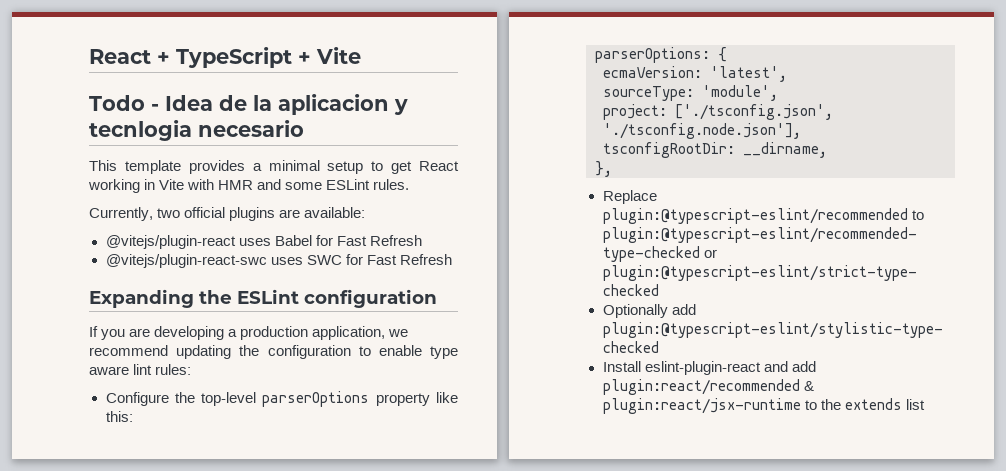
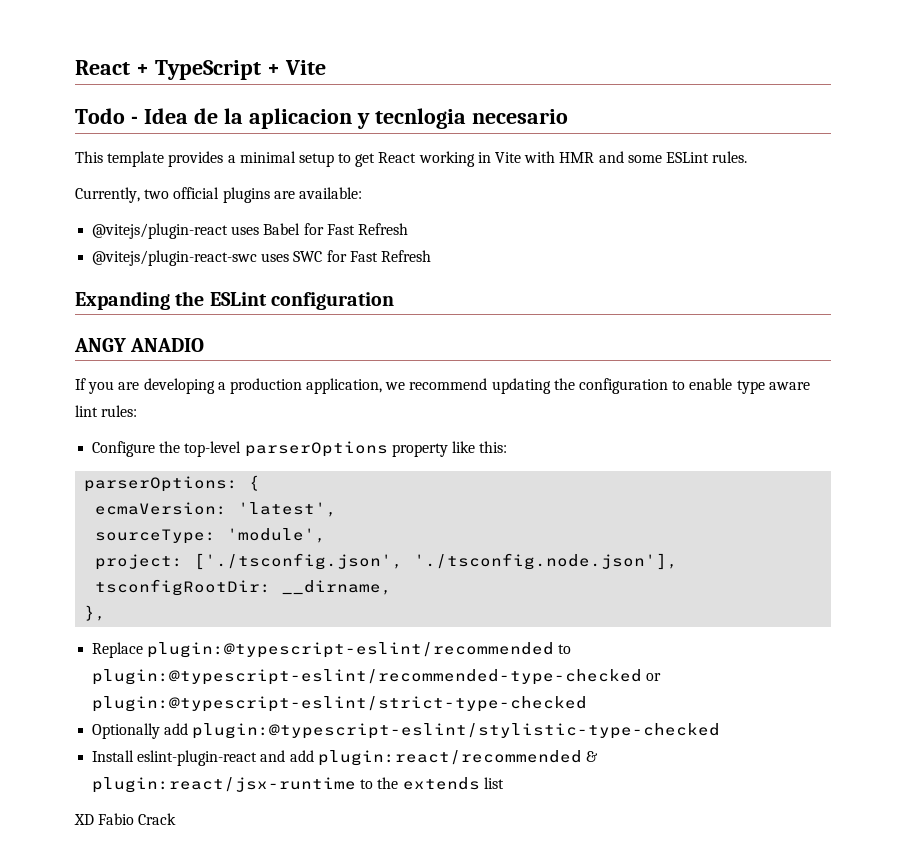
(437, 298) none -> [74,338,205,352] // ANGY ANADIO
(925, 404) none -> [74,813,177,825] // XD Fabio Crack

